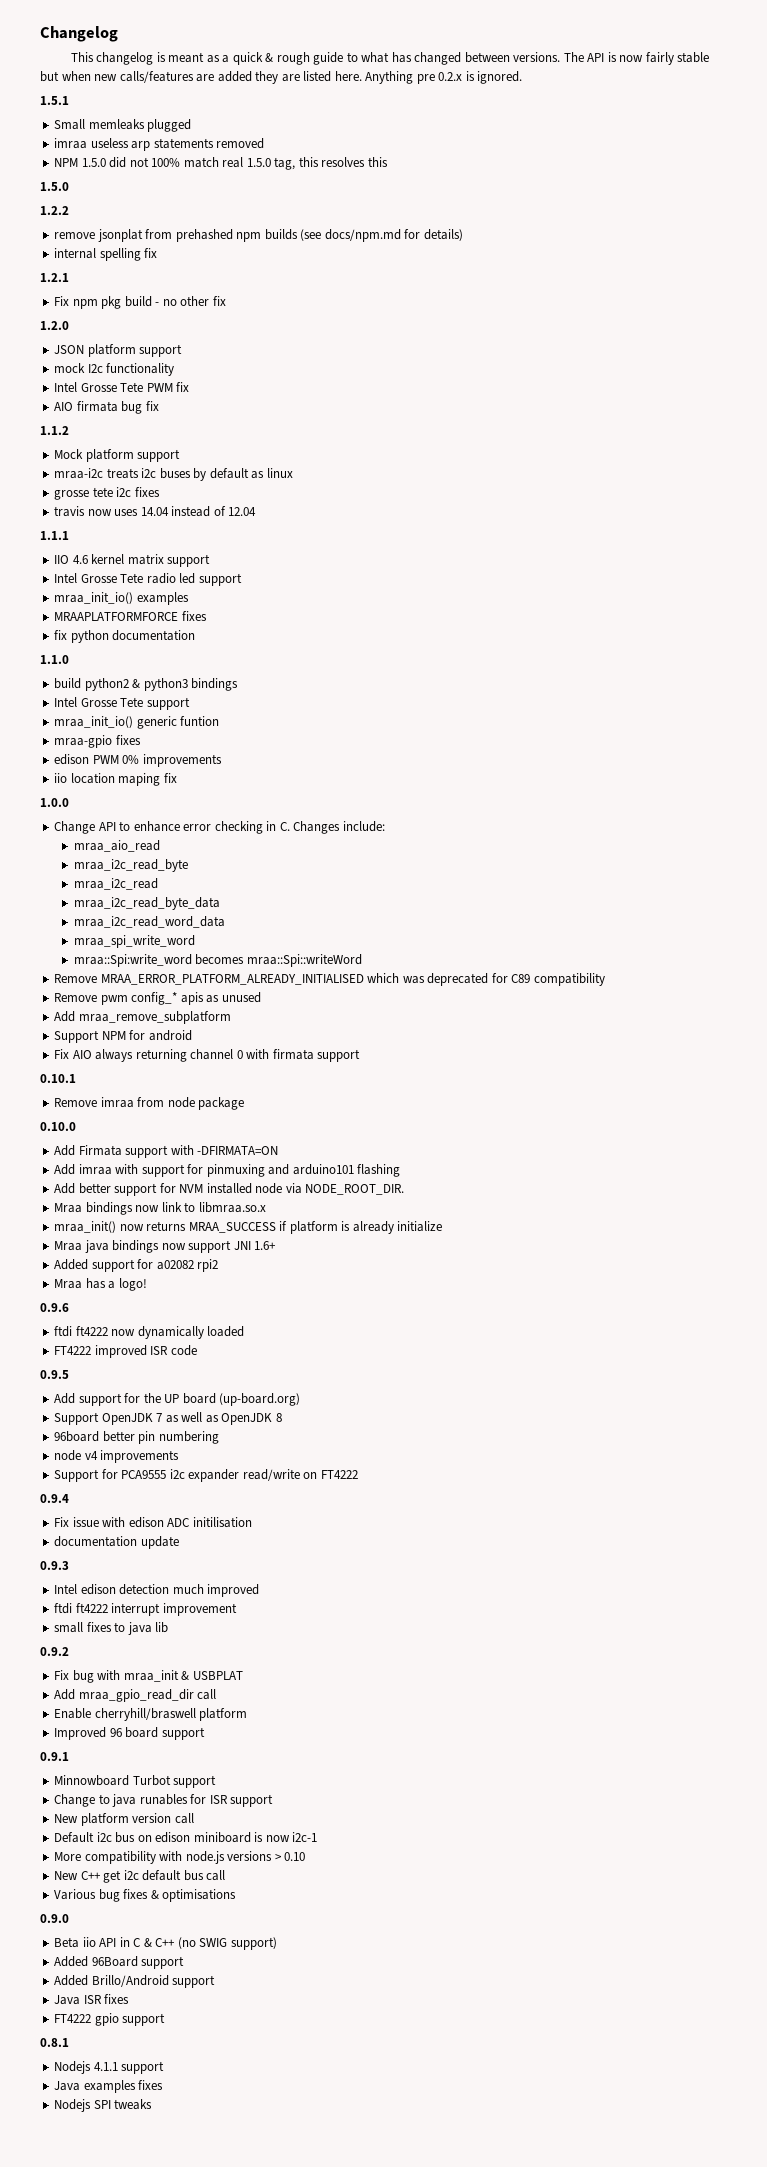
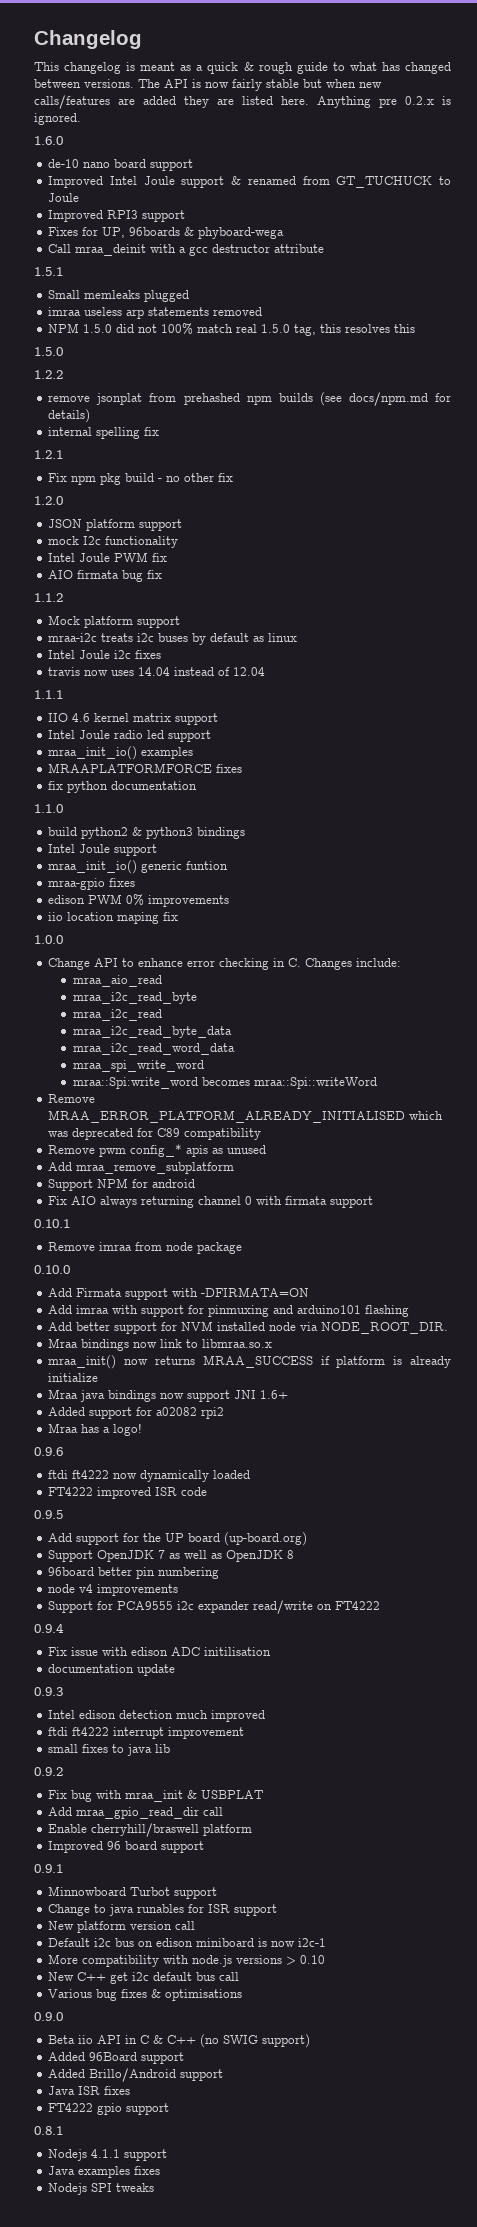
(523, 77) none -> [34,136,63,145] [48,159,194,171] [48,176,451,188] [48,193,80,202] [48,210,186,222] [48,227,285,239] [48,244,325,256] // 1.6.0 // de-10 nano board support // Improved Intel Joule support & renamed from GT_TUCHUCK to Joule // Improved RPI3 support // Fixes for UP, 96boards & phyboard-wega // Call mraa_deinit with a gcc destructor attribute
[80,382,144,392] Grosse Tete -> [79,553,111,562] Joule
[54,487,113,500] grosse tete -> [48,650,111,659] Intel Joule
[80,573,144,583] Grosse Tete -> [79,730,111,739] Joule
[80,697,144,707] Grosse Tete -> [79,844,111,853] Joule

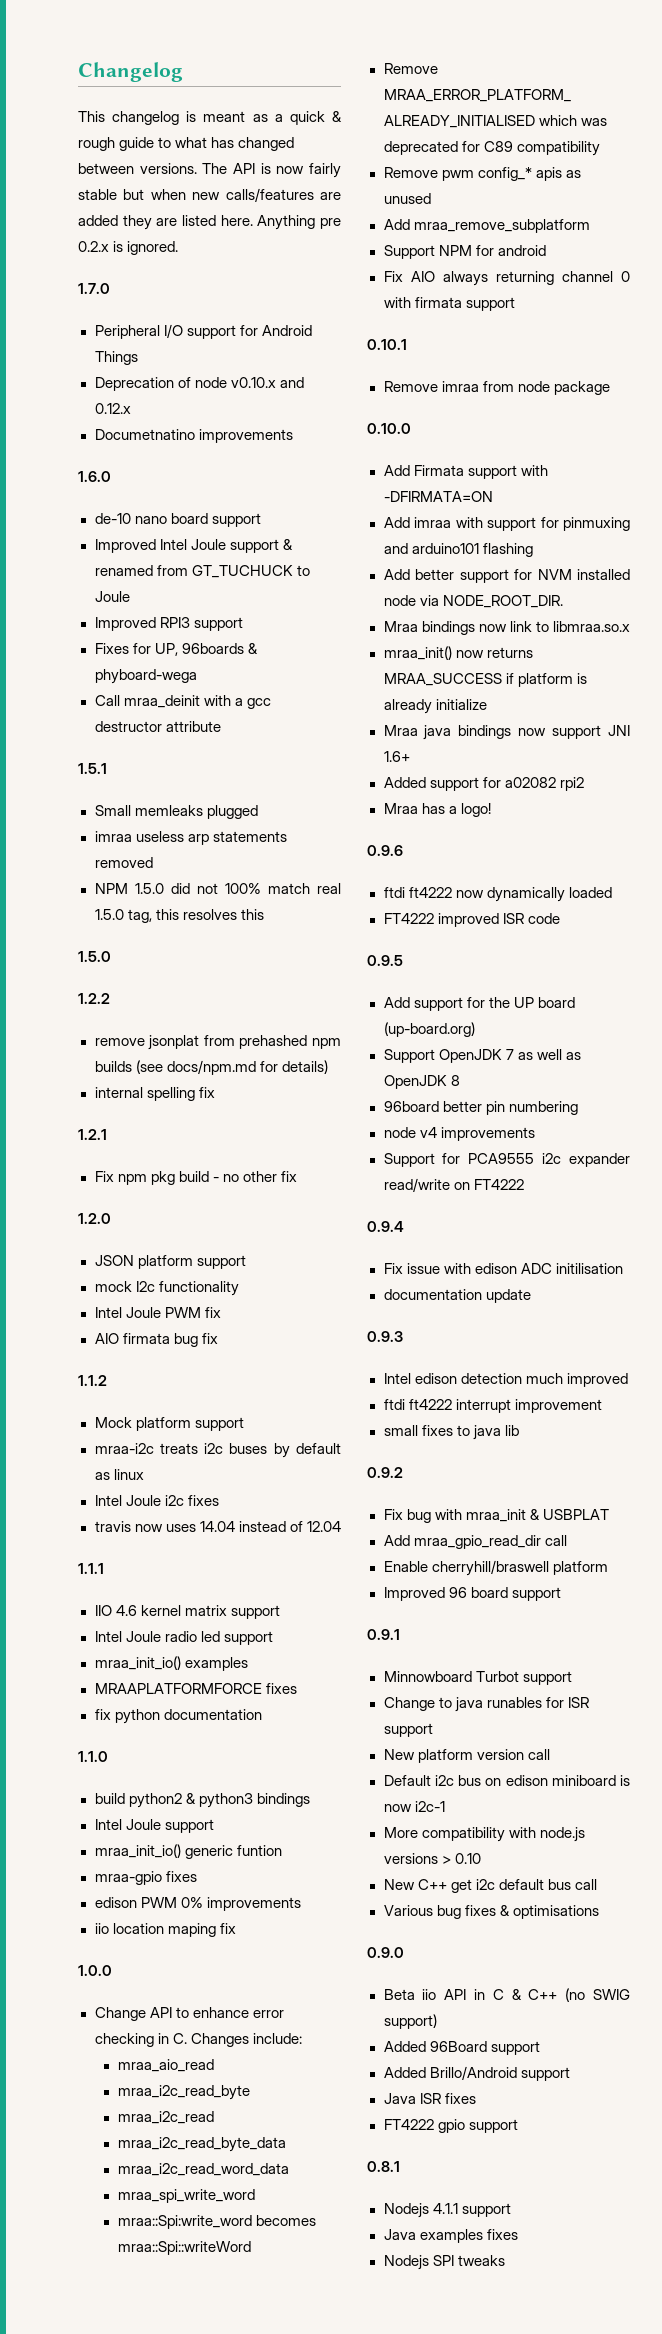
(81, 119) none -> [78,283,110,294] [94,324,312,339] [94,351,138,365] [94,377,304,391] [94,403,131,414] [94,429,293,443] // 1.7.0 // Peripheral I/O support for Android Things // Deprecation of node v0.10.x and 0.12.x // Documetnatino improvements

